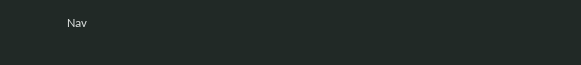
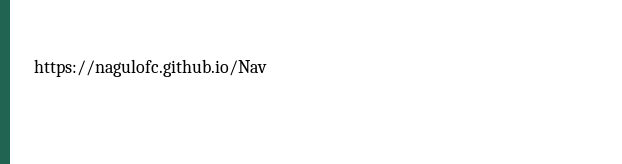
[67,19,87,27] Nav -> [34,59,267,77] https://nagulofc.github.io/Nav

